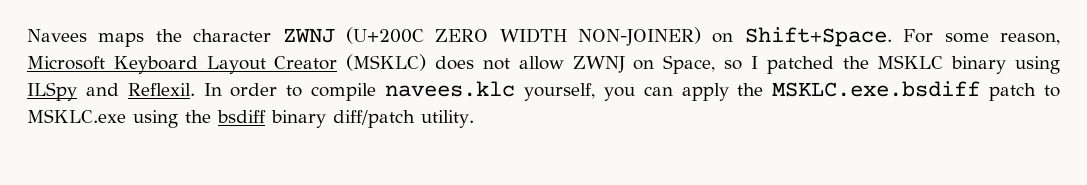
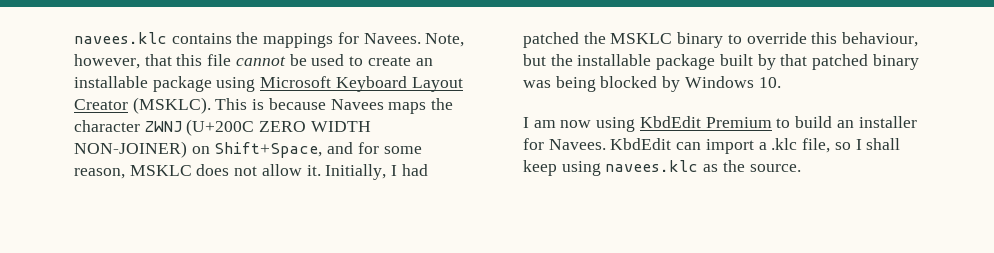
(27, 35) none -> [74,32,465,48] [74,54,433,69] [74,76,463,92] [74,97,326,114] navees.klc contains the mappings for Navees. Note, however, that this file cannot be used to create an installable package using Microsoft Keyboard Layout Creator (MSKLC). This is because
[744,27,1060,47] [27,54,1061,74] [27,81,1060,101] [27,109,474,128] Shift+Space. For some reason, Microsoft Keyboard Layout Creator (MSKLC) does not allow ZWNJ on Space, so I patched the MSKLC binary using ILSpy and Reflexil. In order to compile navees.klc yourself, you can apply the MSKLC.exe.bsdiff patch to MSKLC.exe using the bsdiff binary diff/patch utility. -> [214,142,422,158] [74,164,428,180] [523,32,919,48] [523,54,919,70] [523,76,781,92] [523,116,917,132] [523,138,901,154] [523,160,801,176] Shift+Space, and for some reason, MSKLC does not allow it. Initially, I had patched the MSKLC binary to override this behaviour, but the installable package built by that patched binary was being blocked by Windows 10. // I am now using KbdEdit Premium to build an installer for Navees. KbdEdit can import a .klc file, so I shall keep using navees.klc as the source.

